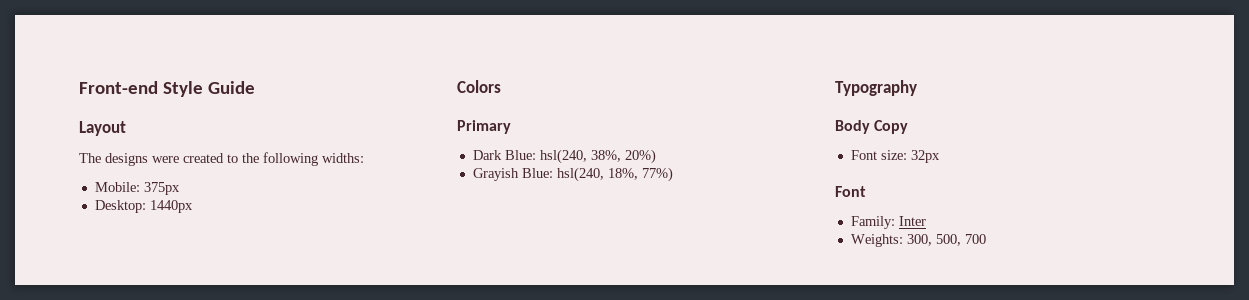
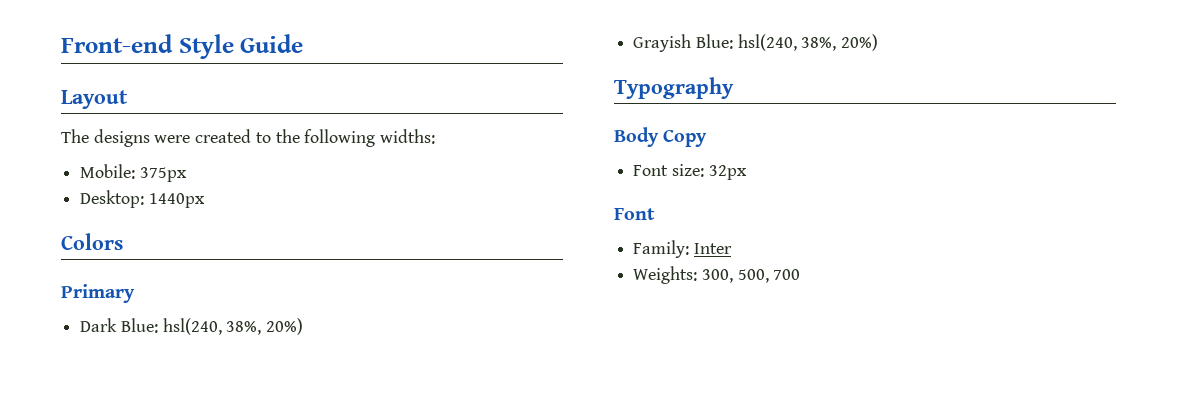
[607,167,673,182] 18%, 77%) -> [801,34,879,51] 38%, 20%)

